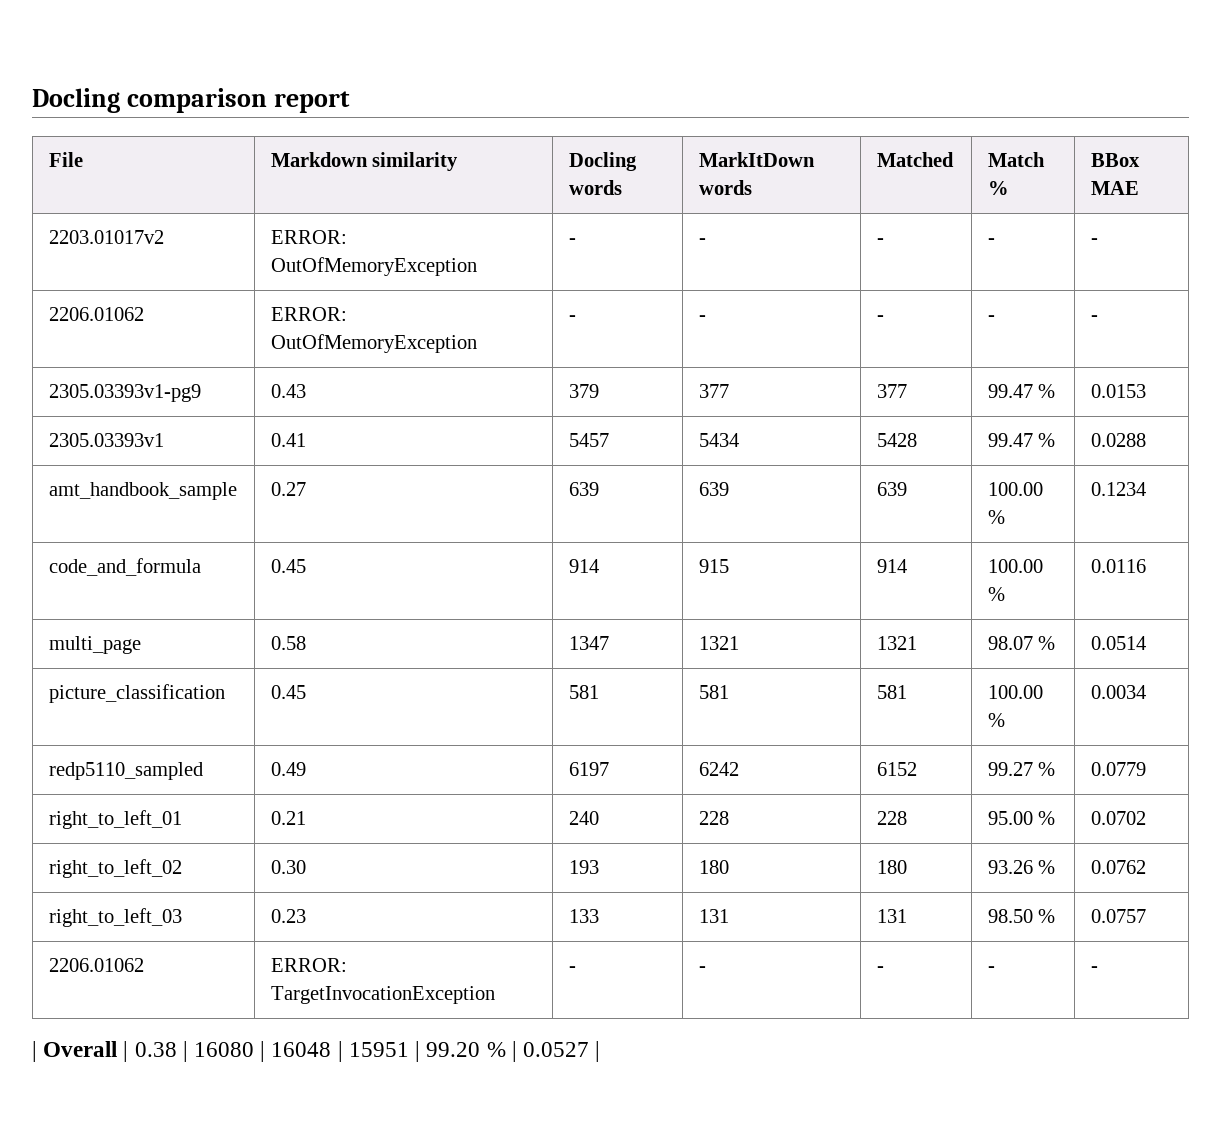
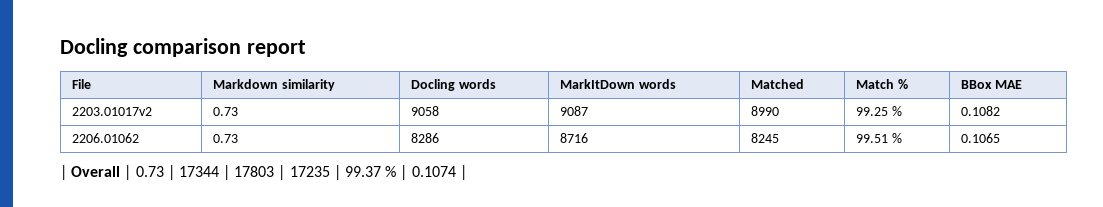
[270,230,347,244] [270,257,477,276] [568,238,576,244] [698,238,706,244] [876,238,884,244] [987,238,995,244] [1090,238,1098,244] [48,307,144,321] [270,307,347,321] [270,334,477,353] [568,315,576,321] [698,315,706,321] [876,315,884,321] [987,315,995,321] [1090,315,1098,321] [48,384,201,402] [270,384,306,398] [568,384,599,398] [698,384,729,398] [876,384,907,398] [987,384,1056,398] [1090,384,1146,398] [48,433,164,447] [270,433,306,447] [568,433,609,447] [698,433,739,447] [876,433,917,447] [987,433,1056,447] [1090,433,1146,447] [48,482,237,500] [270,482,306,496] [568,482,599,496] [698,482,729,496] [876,482,907,496] [987,482,1043,496] [987,510,1005,524] [1090,482,1146,496] [48,558,201,576] [270,559,306,573] [568,559,599,573] [698,559,729,573] [876,559,907,573] [987,559,1043,573] [987,587,1005,601] [1090,559,1146,573] [48,636,141,654] [270,636,306,650] [568,636,609,650] [698,636,739,650] [876,636,917,650] [987,636,1056,650] [1090,636,1146,650] [48,684,225,703] [270,685,306,699] [568,685,599,699] [698,685,729,699] [876,685,907,699] [987,685,1043,699] [987,713,1005,727] [1090,685,1146,699] [48,762,203,780] [270,762,306,776] [568,762,609,776] [698,762,739,776] [876,762,917,776] [987,762,1056,776] [1090,762,1146,776] [48,810,182,829] [270,811,306,825] [568,811,599,825] [698,811,729,825] [876,811,907,825] [987,811,1056,825] [1090,811,1146,825] [48,859,182,878] [270,860,306,874] [568,860,599,874] [698,860,729,874] [876,860,907,874] [987,860,1056,874] [1090,860,1146,874] [48,908,182,927] [270,909,306,923] [568,909,599,923] [698,909,729,923] [876,909,907,923] [987,909,1056,923] [1090,909,1146,923] [48,958,144,972] [270,958,347,972] [270,986,495,1004] [568,966,576,972] [698,966,706,972] [876,966,884,972] [987,966,995,972] [1090,966,1098,972] [32,1041,589,1062] ERROR: OutOfMemoryException | - | - | - | - | - // 2206.01062 | ERROR: OutOfMemoryException | - | - | - | - | - // 2305.03393v1-pg9 | 0.43 | 379 | 377 | 377 | 99.47 % | 0.0153 // 2305.03393v1 | 0.41 | 5457 | 5434 | 5428 | 99.47 % | 0.0288 // amt_handbook_sample | 0.27 | 639 | 639 | 639 | 100.00 % | 0.1234 // code_and_formula | 0.45 | 914 | 915 | 914 | 100.00 % | 0.0116 // multi_page | 0.58 | 1347 | 1321 | 1321 | 98.07 % | 0.0514 // picture_classification | 0.45 | 581 | 581 | 581 | 100.00 % | 0.0034 // redp5110_sampled | 0.49 | 6197 | 6242 | 6152 | 99.27 % | 0.0779 // right_to_left_01 | 0.21 | 240 | 228 | 228 | 95.00 % | 0.0702 // right_to_left_02 | 0.30 | 193 | 180 | 180 | 93.26 % | 0.0762 // right_to_left_03 | 0.23 | 133 | 131 | 131 | 98.50 % | 0.0757 // 2206.01062 | ERROR: TargetInvocationException | - | - | - | - | - // | Overall | 0.38 | 16080 | 16048 | 15951 | 99.20 % | 0.0527 -> [213,107,239,116] [411,106,440,116] [560,106,589,116] [751,106,780,116] [856,106,902,116] [961,106,1001,116] [72,133,140,143] [213,134,239,143] [411,133,440,143] [560,133,589,143] [751,133,780,143] [856,133,902,143] [961,133,1001,143] [60,165,456,180] 0.73 | 9058 | 9087 | 8990 | 99.25 % | 0.1082 // 2206.01062 | 0.73 | 8286 | 8716 | 8245 | 99.51 % | 0.1065 // | Overall | 0.73 | 17344 | 17803 | 17235 | 99.37 % | 0.1074

